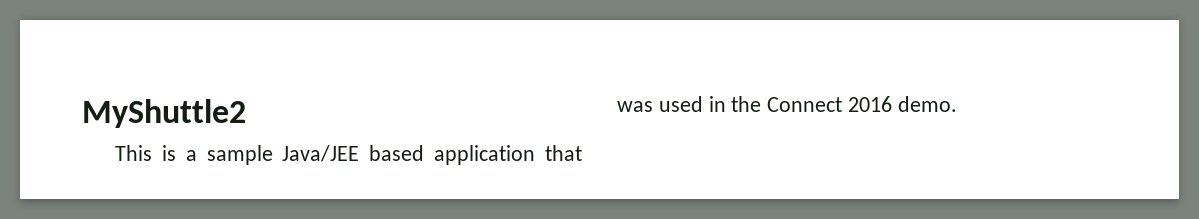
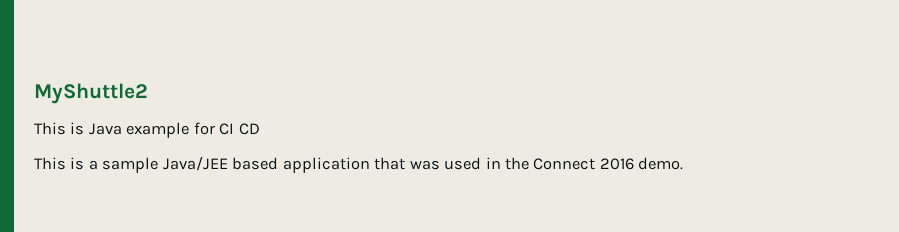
(246, 113) none -> [34,122,260,138] // This is Java example for CI CD

